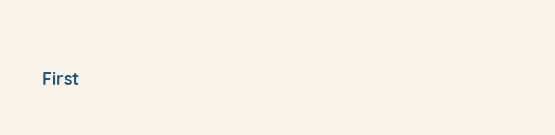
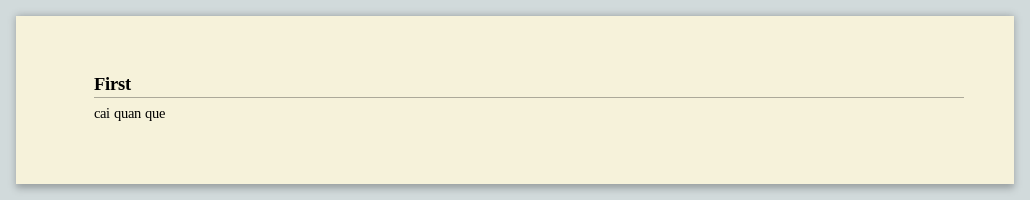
(79, 78) none -> [94,108,165,121] // cai quan que

